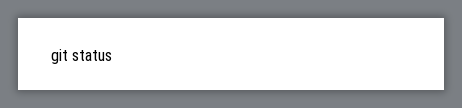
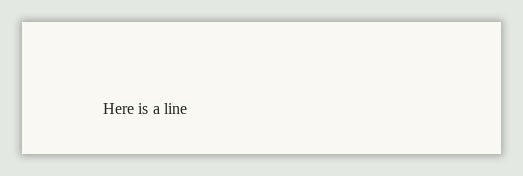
[51,49,113,64] git status -> [103,103,187,114] Here is a line

